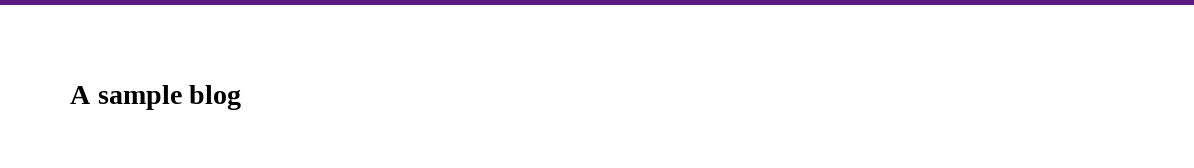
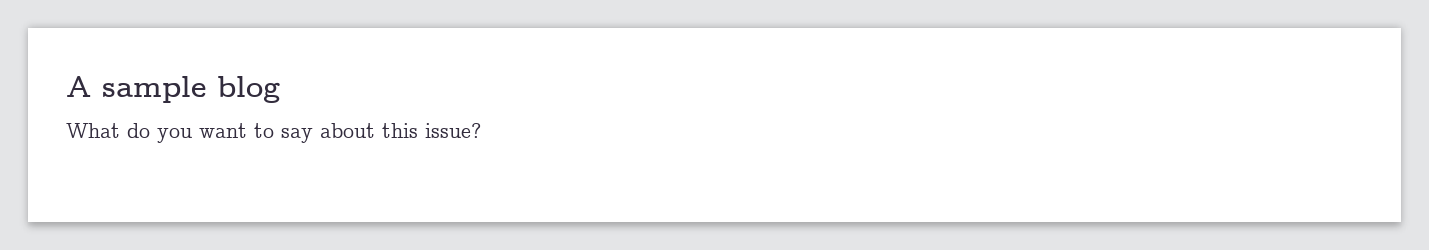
(242, 97) none -> [66,123,481,143] // What do you want to say about this issue?

